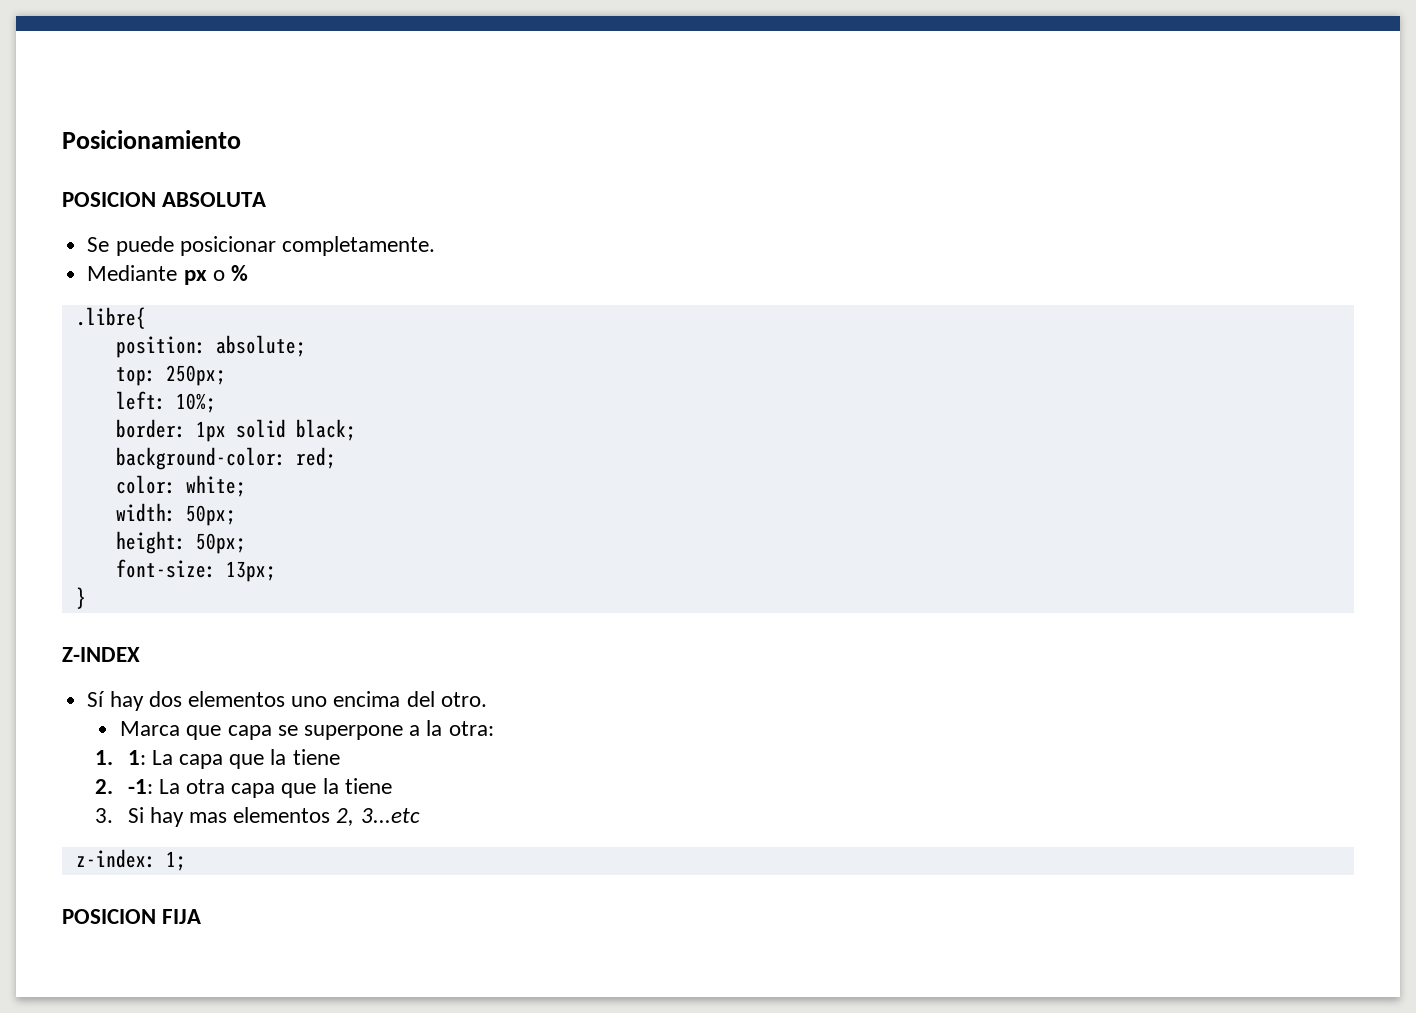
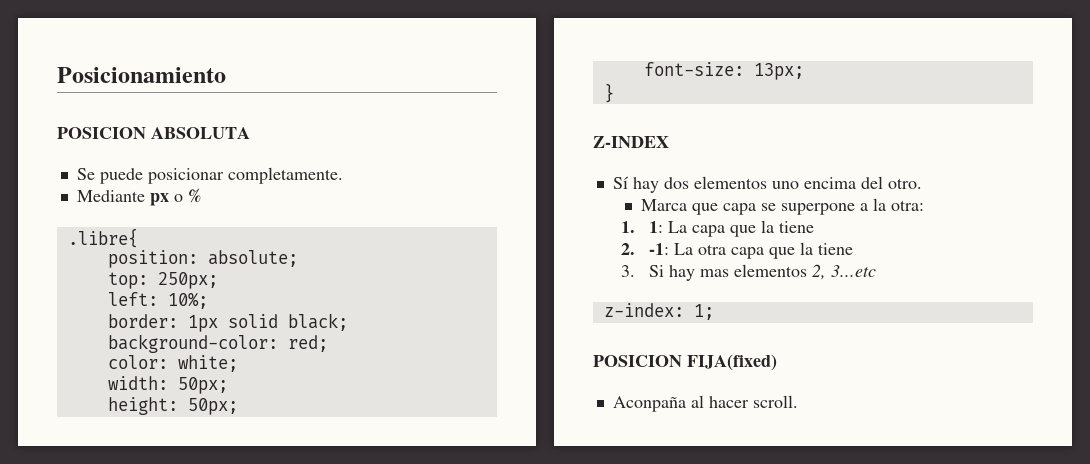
[162,909,202,924] FIJA -> [687,354,777,371] [612,395,798,412] FIJA(fixed) // Aconpaña al hacer scroll.

